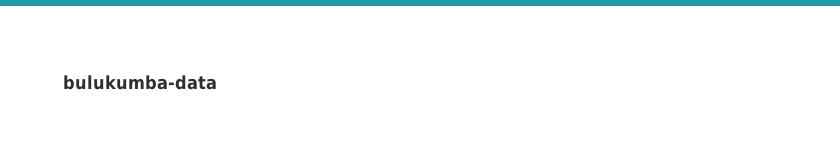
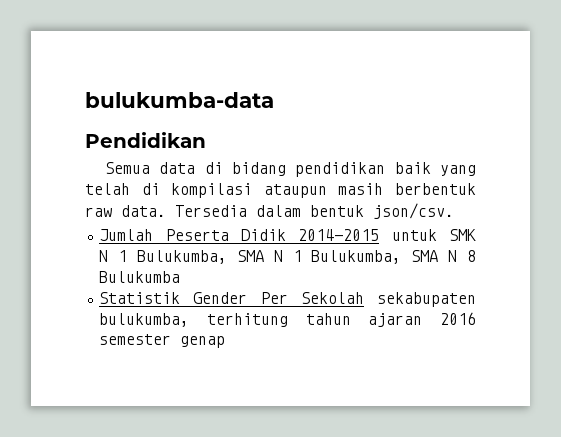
(217, 82) none -> [85,132,206,148] [104,162,476,177] [85,183,476,198] [85,203,454,219] [99,229,476,241] [99,250,476,264] [99,271,181,283] [99,292,476,307] [99,312,476,327] [99,334,226,348] // Pendidikan // Semua data di bidang pendidikan baik yang telah di kompilasi ataupun masih berbentuk raw data. Tersedia dalam bentuk json/csv. // Jumlah Peserta Didik 2014-2015 untuk SMK N 1 Bulukumba, SMA N 1 Bulukumba, SMA N 8 Bulukumba // Statistik Gender Per Sekolah sekabupaten bulukumba, terhitung tahun ajaran 2016 semester genap

